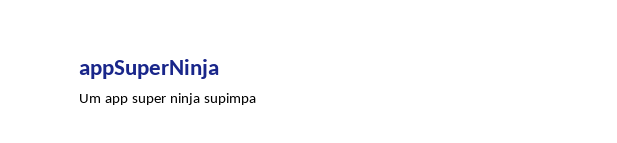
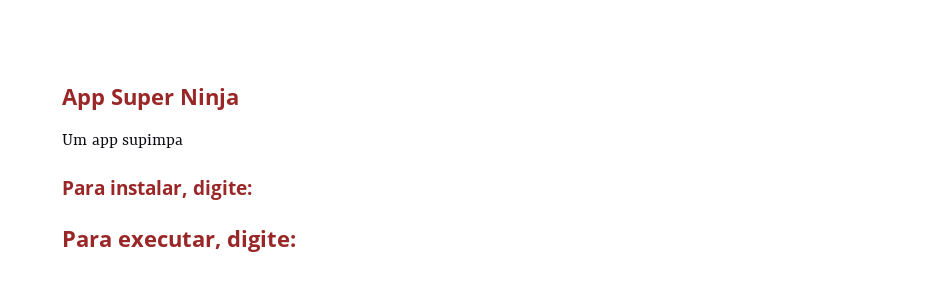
[79,59,219,79] appSuperNinja -> [62,88,239,110] App Super Ninja
[131,93,200,105] super ninja -> (118, 142) none
(256, 99) none -> [62,180,253,200] [62,230,296,252] // Para instalar, digite: // Para executar, digite:

